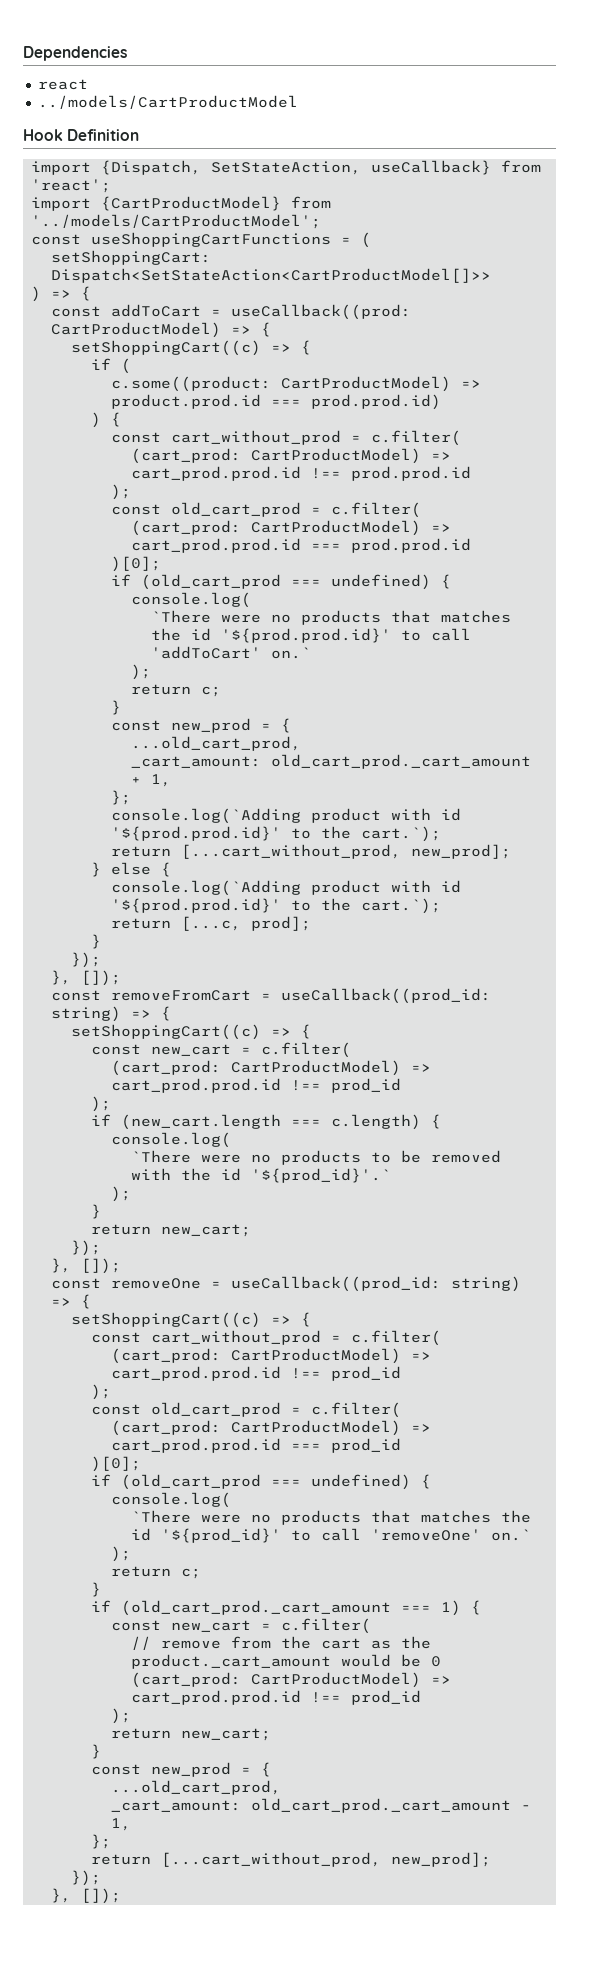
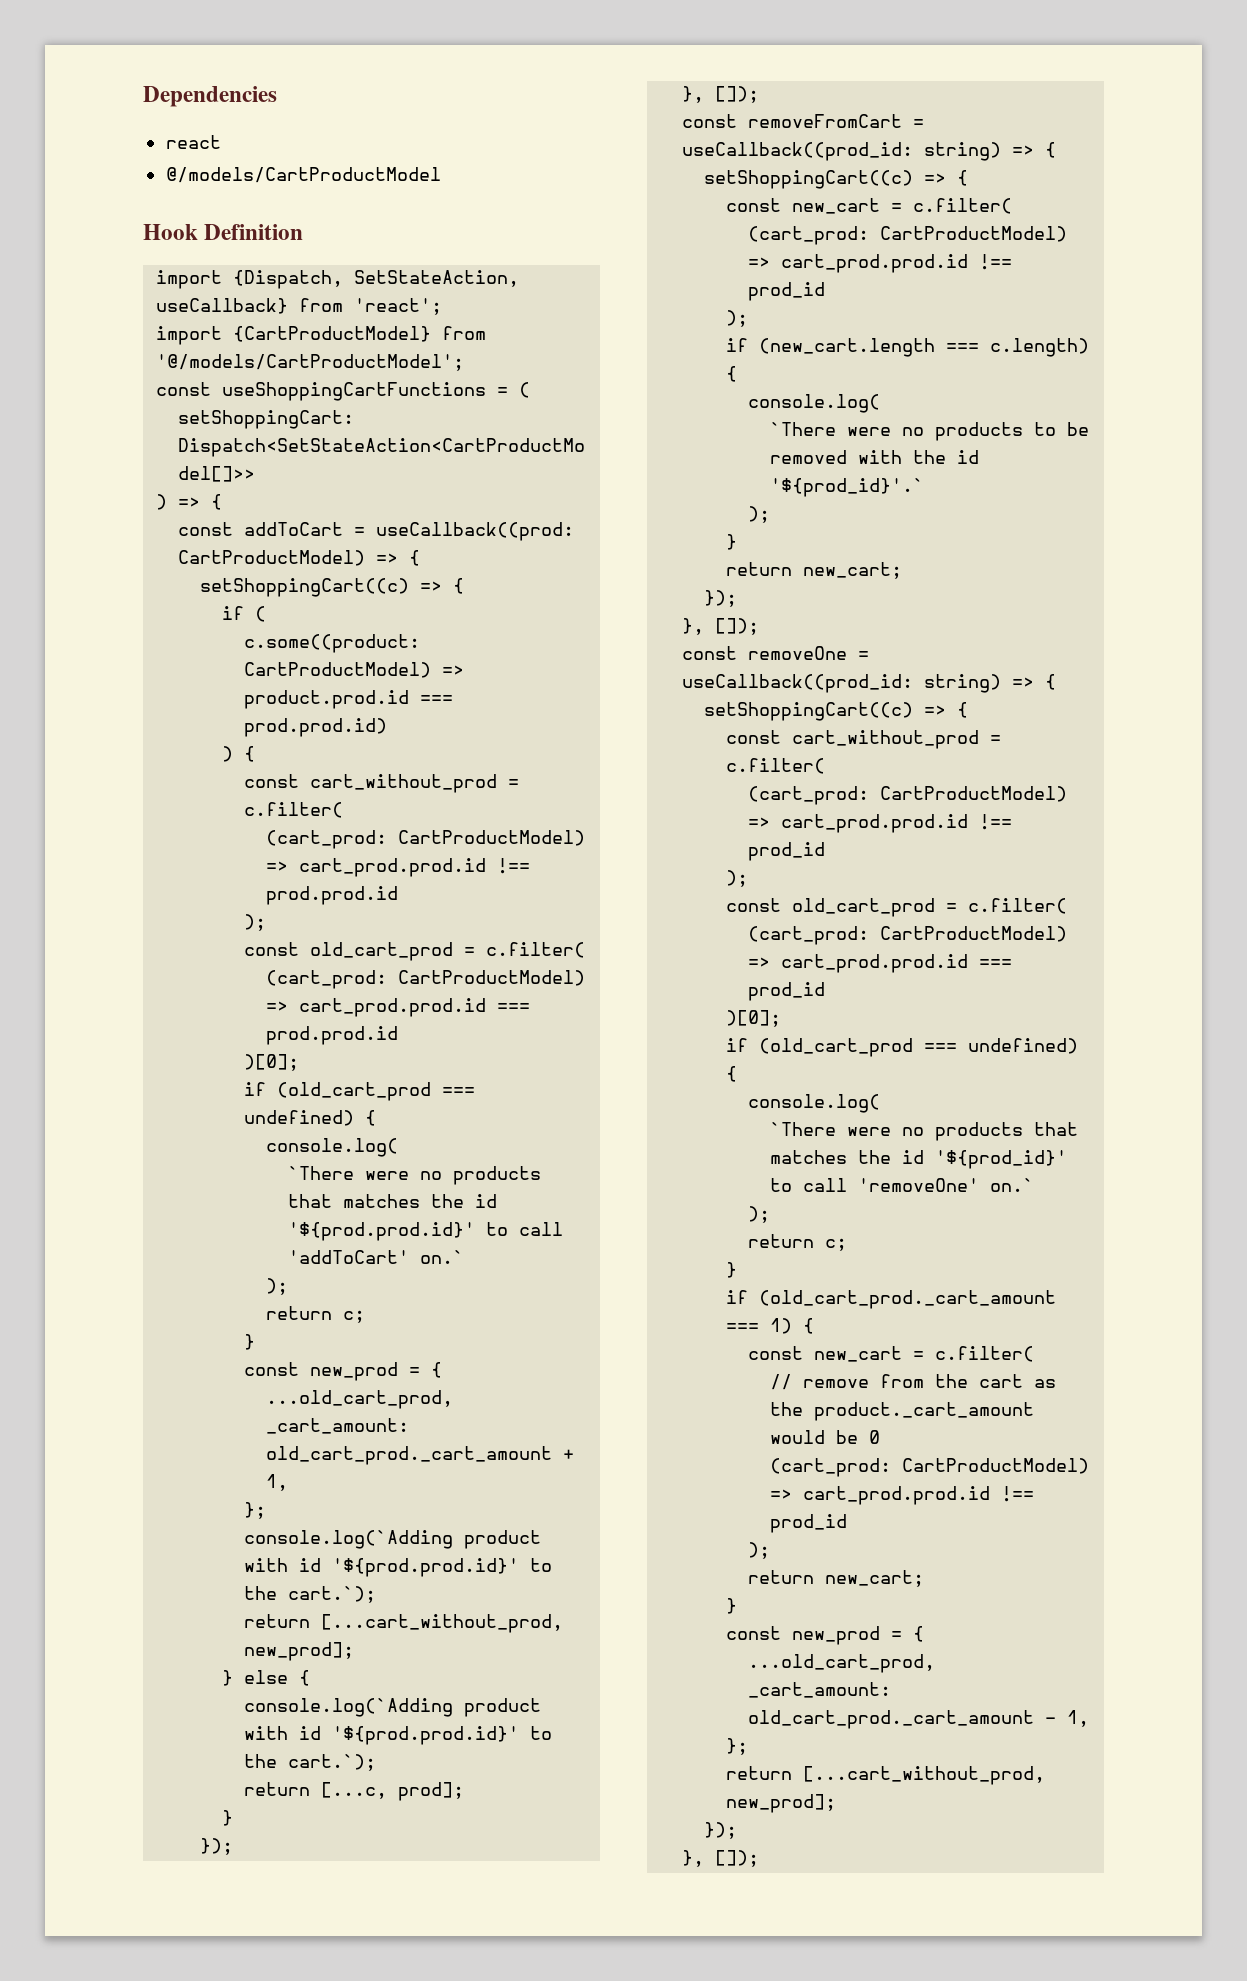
[38,95,299,109] ../models/CartProductModel -> [166,167,442,183] @/models/CartProductModel
[31,214,322,229] '../models/CartProductModel'; -> [155,354,464,371] '@/models/CartProductModel';

